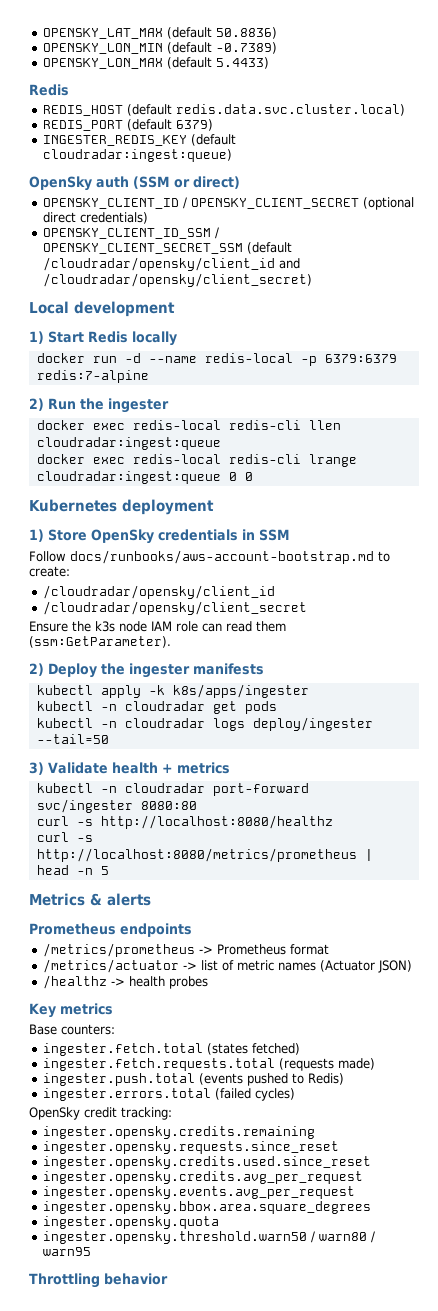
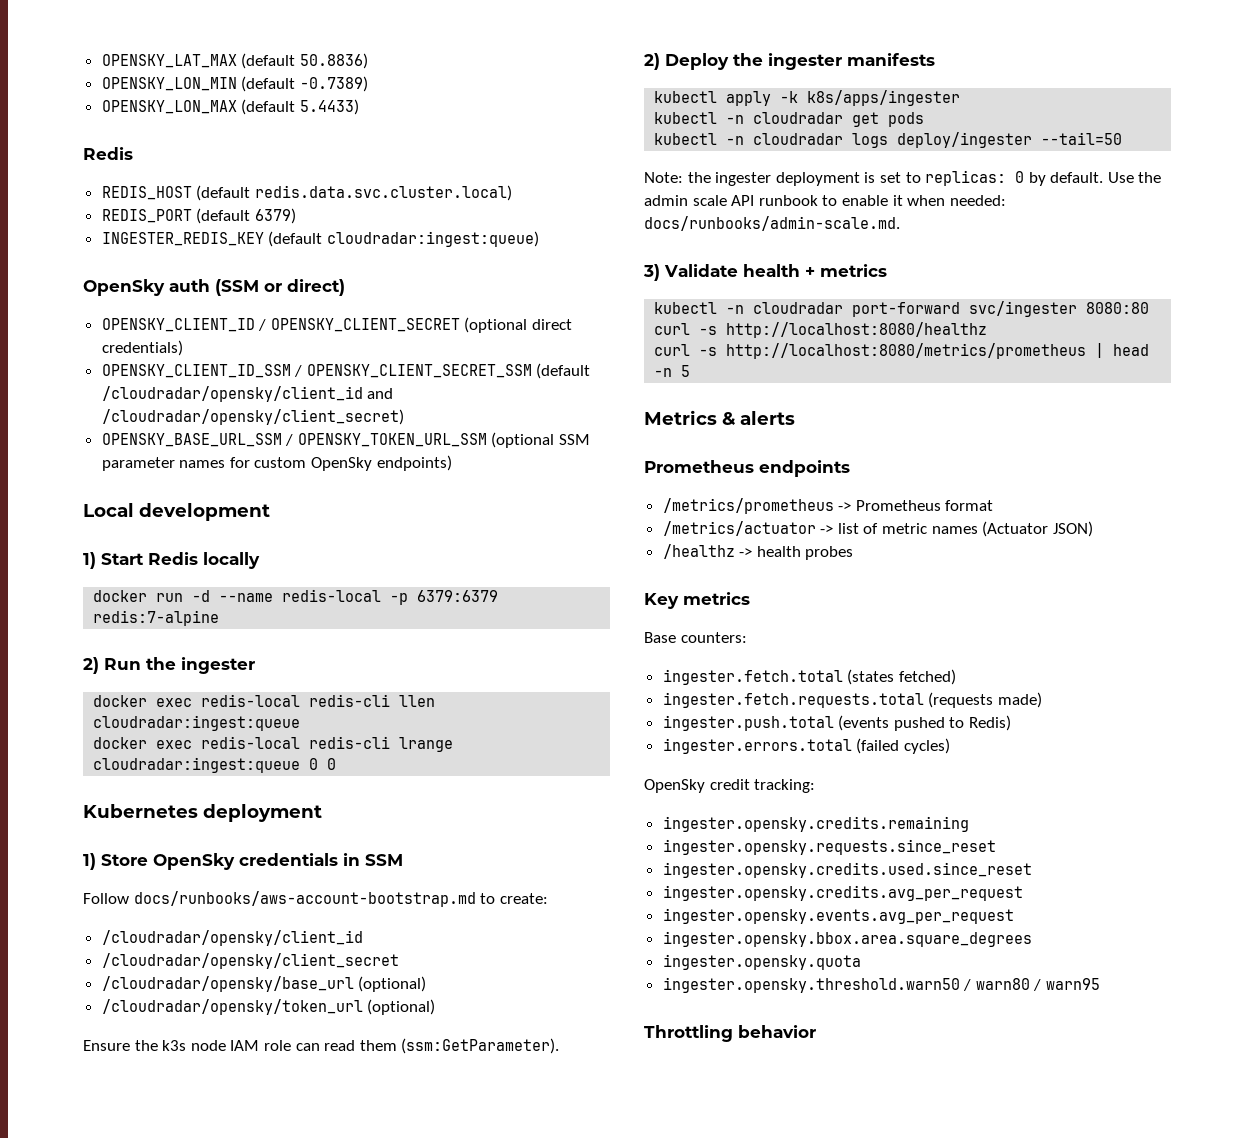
(312, 280) none -> [101,432,591,448] [101,455,452,471] // OPENSKY_BASE_URL_SSM / OPENSKY_TOKEN_URL_SSM (optional SSM parameter names for custom OpenSky endpoints)
(307, 608) none -> [101,976,427,992] [101,999,436,1015] // /cloudradar/opensky/base_url (optional) // /cloudradar/opensky/token_url (optional)
(109, 739) none -> [644,170,1162,186] [644,195,1006,206] [644,216,900,231] // Note: the ingester deployment is set to replicas: 0 by default. Use the admin scale API runbook to enable it when needed: docs/runbooks/admin-scale.md.

